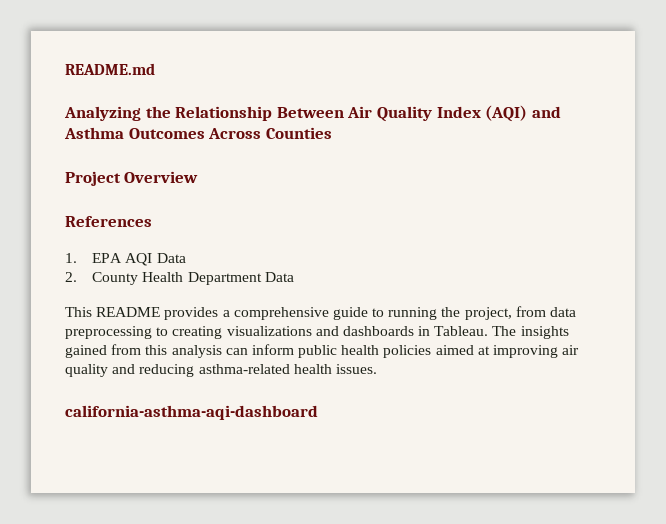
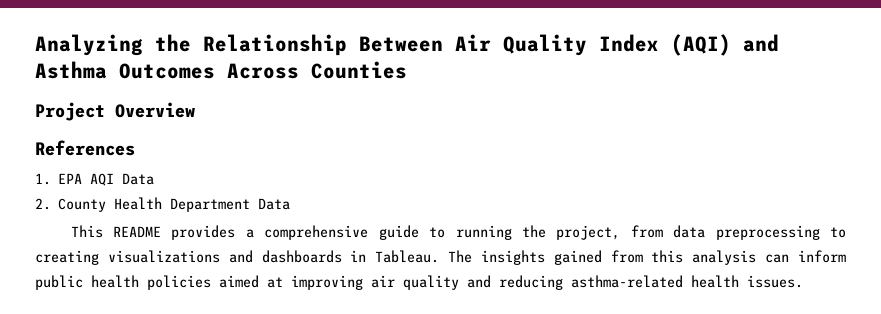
[65,63,155,75] README.md // -> (35, 45) none
[65,405,318,420] // california-asthma-aqi-dashboard -> (803, 281) none

